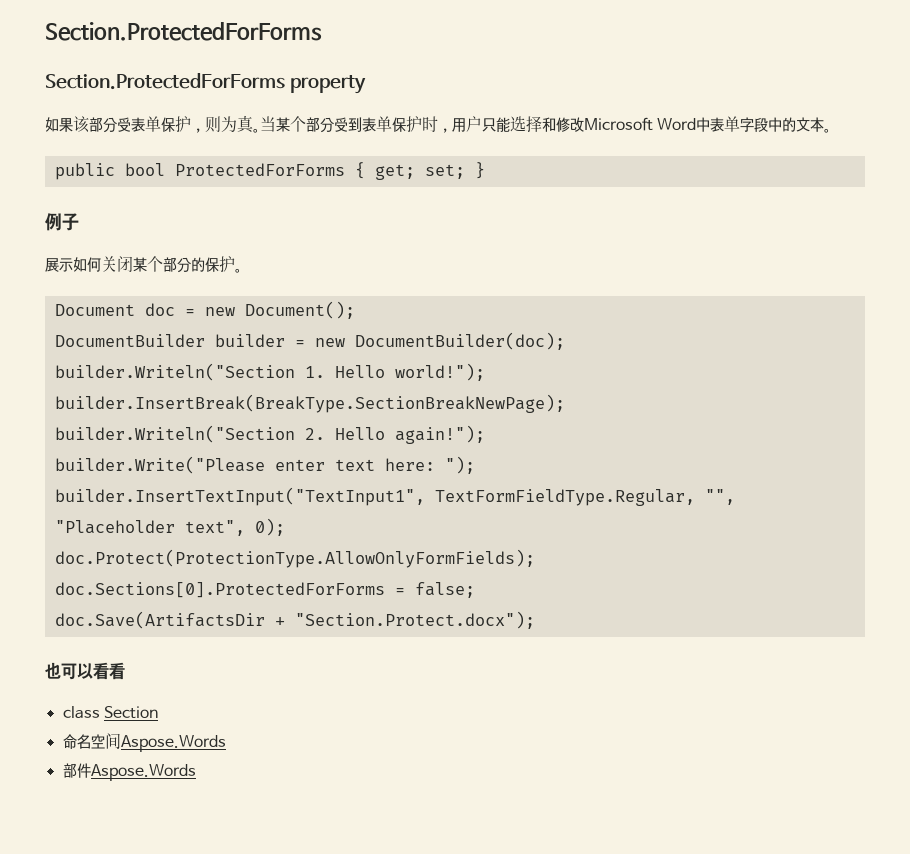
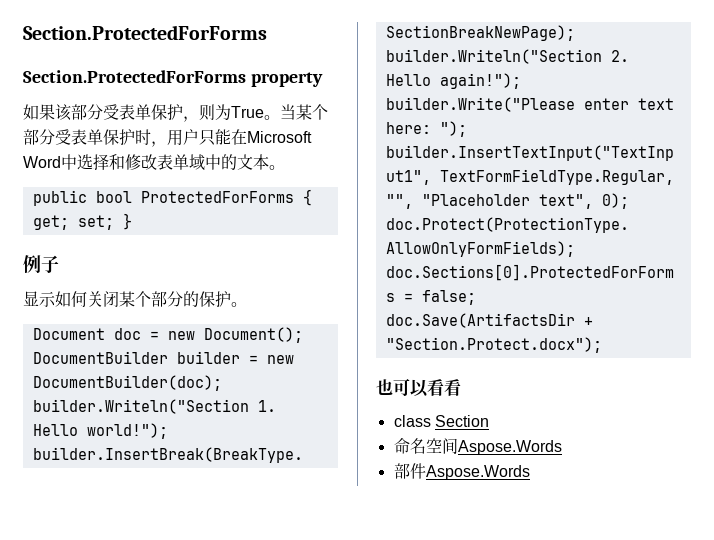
[237,115,254,133] 真 -> [231,106,264,118] True
[348,117,362,132] 到 -> (71, 137) none
[510,116,769,132] 选择和修改Microsoft Word中表单字段 -> [231,129,312,145] [23,154,205,170] 在Microsoft Word中选择和修改表单域
[45,258,59,272] 展 -> [23,291,39,306] 显

